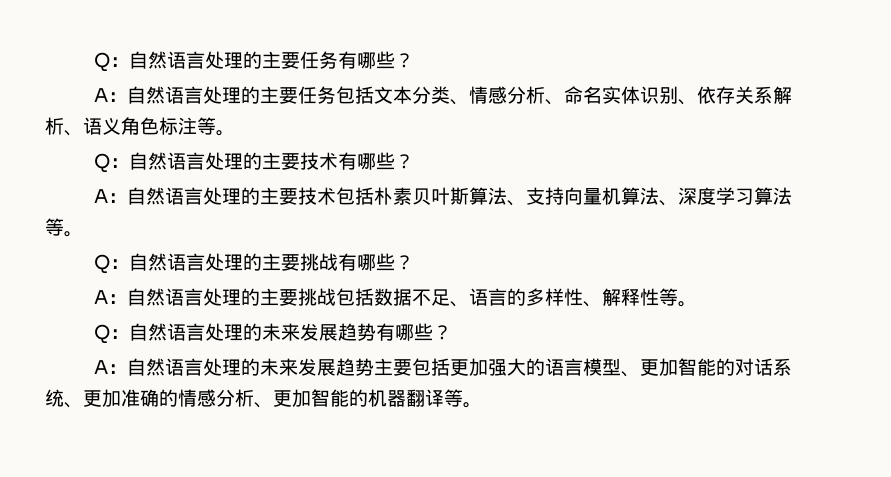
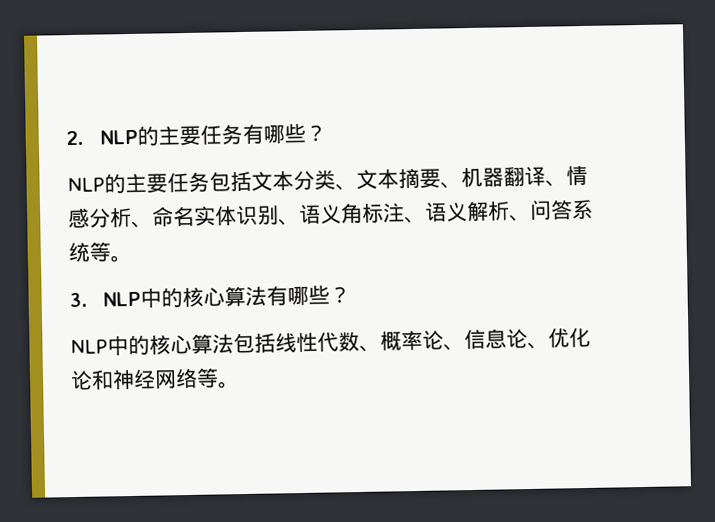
[93,51,243,72] Q：自然语言处理 -> [66,129,139,146] 2. NLP
[93,86,241,104] A：自然语言处理 -> [67,177,105,193] NLP
(469, 102) none -> [356,166,567,191] 文本摘要、机器翻译、
[696,86,792,104] [45,117,235,136] [93,152,414,173] [93,187,792,206] [45,218,83,237] [93,253,414,274] [93,288,697,307] [93,323,452,344] [93,358,792,377] [45,389,444,408] 依存关系解析、语义角色标注等。 // Q：自然语言处理的主要技术有哪些？ // A：自然语言处理的主要技术包括朴素贝叶斯算法、支持向量机算法、深度学习算法等。 // Q：自然语言处理的主要挑战有哪些？ // A：自然语言处理的主要挑战包括数据不足、语言的多样性、解释性等。 // Q：自然语言处理的未来发展趋势有哪些？ // A：自然语言处理的未来发展趋势主要包括更加强大的语言模型、更加智能的对话系统、更加准确的情感分析、更加智能的机器翻译 -> [299,199,594,225] [68,241,132,263] [69,285,352,309] [70,327,591,357] [70,367,198,391] 语义角标注、语义解析、问答系统等。 // 3. NLP中的核心算法有哪些？ // NLP中的核心算法包括线性代数、概率论、信息论、优化论和神经网络

